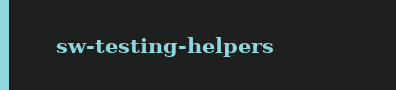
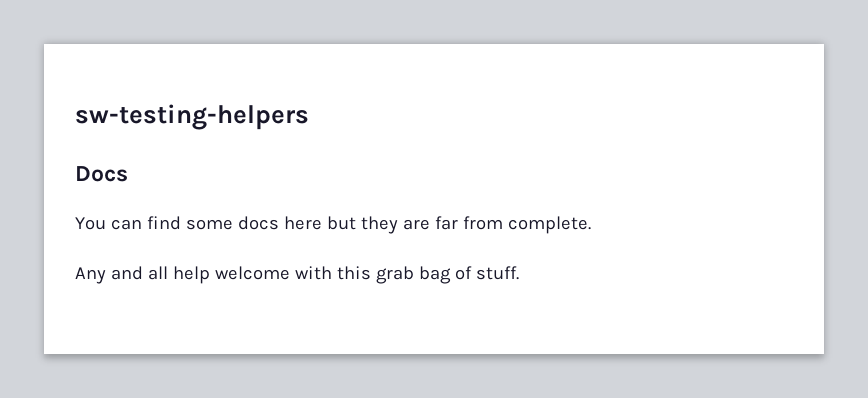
(274, 47) none -> [75,166,128,182] [75,216,591,234] [75,266,519,284] // Docs // You can find some docs here but they are far from complete. // Any and all help welcome with this grab bag of stuff.

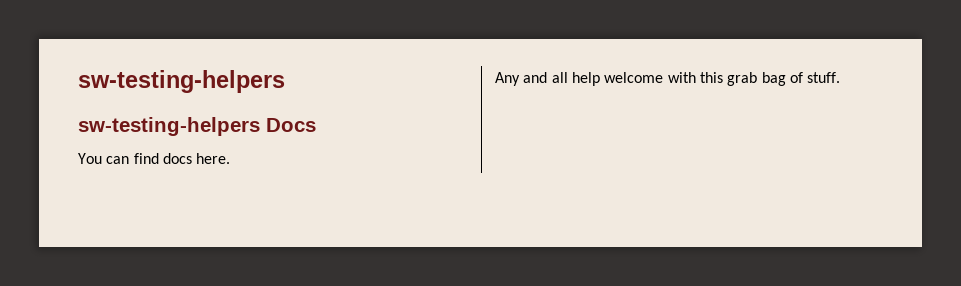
(309, 117) none -> [78,117,260,136] sw-testing-helpers
[185,216,591,234] some docs here but they are far from complete. -> [162,153,231,164] docs here.

